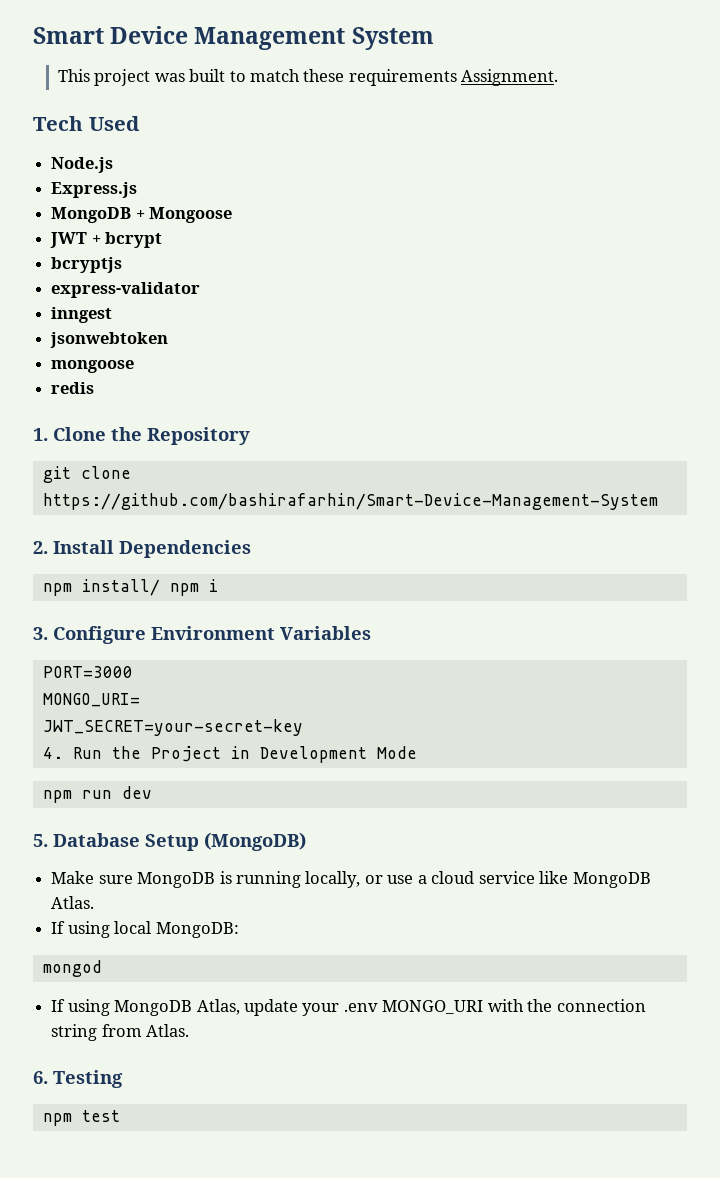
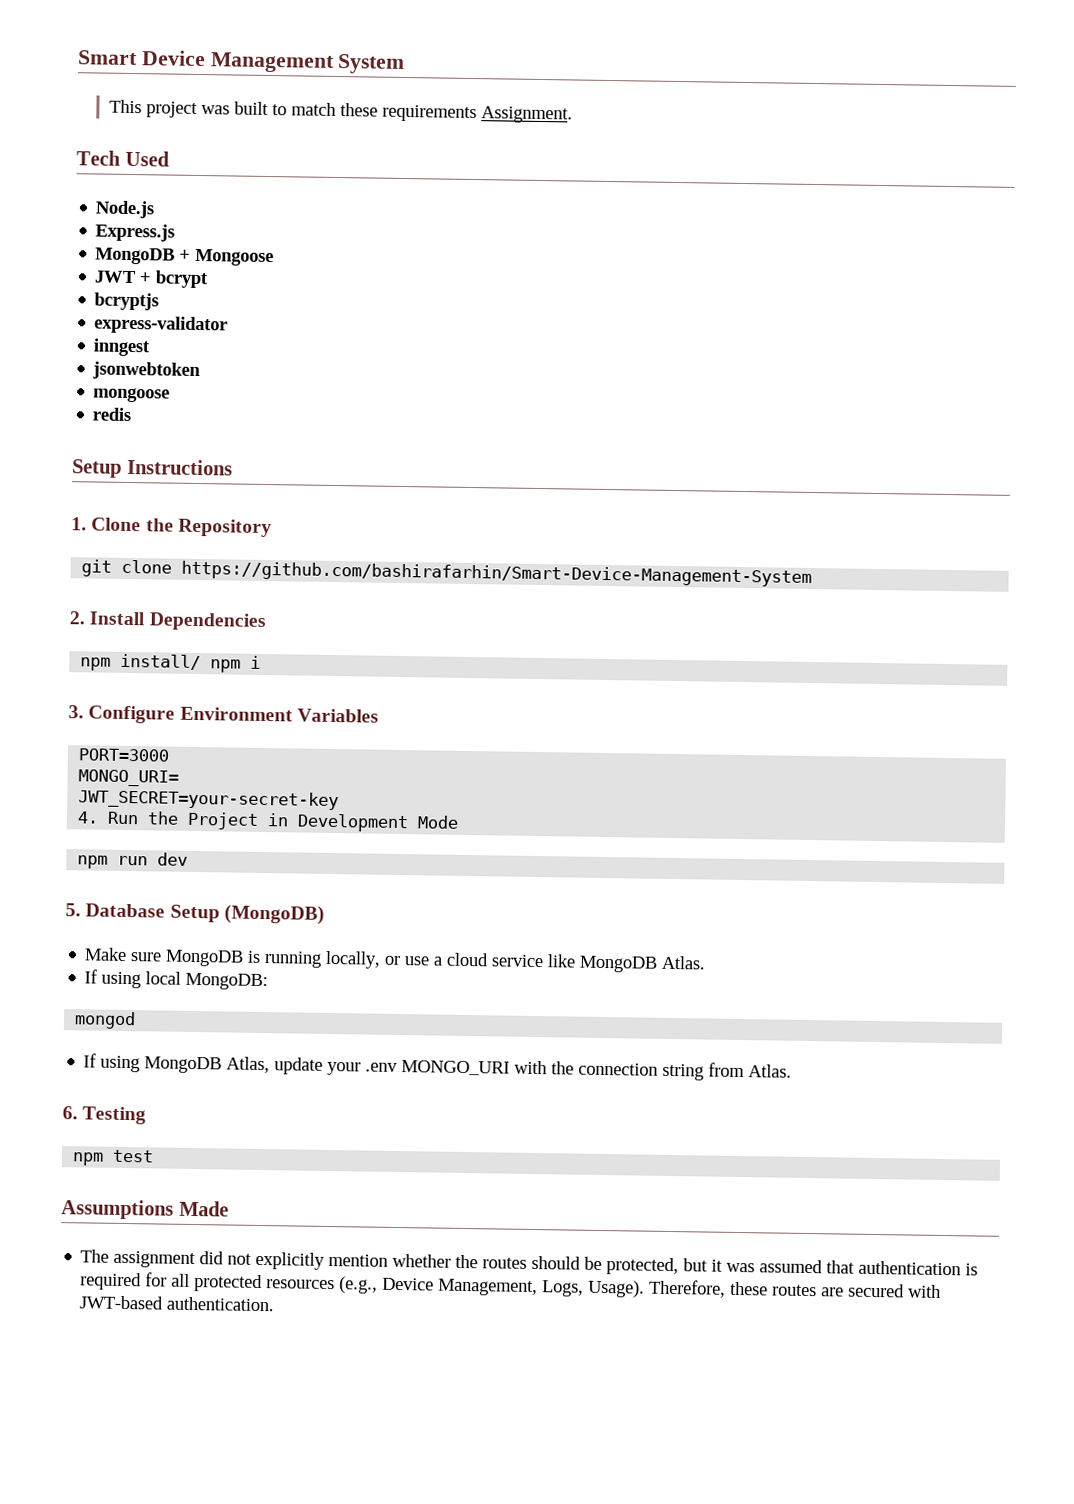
(95, 388) none -> [71,458,233,478] // Setup Instructions
(120, 1116) none -> [61,1199,229,1220] [80,1249,979,1276] [80,1272,942,1298] [79,1295,275,1312] // Assumptions Made // The assignment did not explicitly mention whether the routes should be protected, but it was assumed that authentication is required for all protected resources (e.g., Device Management, Logs, Usage). Therefore, these routes are secured with JWT-based authentication.

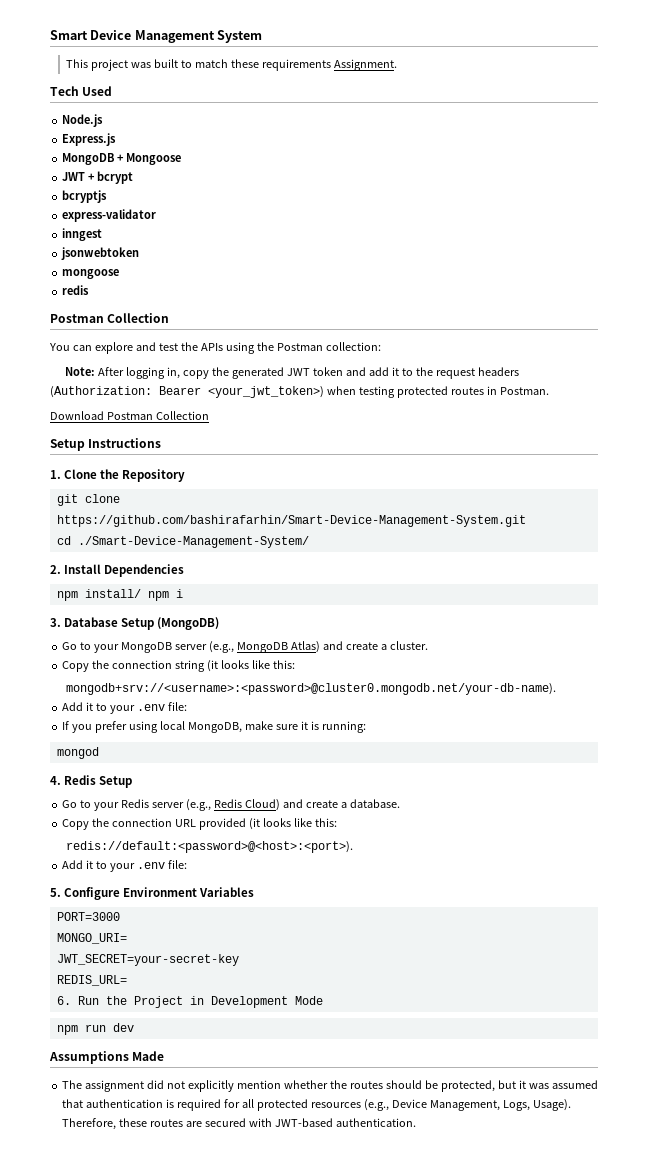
(132, 414) none -> [50,313,170,323] [49,342,381,354] [65,367,519,379] [50,386,549,398] [50,411,209,420] // Postman Collection // You can explore and test the APIs using the Postman collection: // Note: After logging in, copy the generated JWT token and add it to the request headers (Authorization: Bearer <your_jwt_token>) when testing protected routes in Postman. // Download Postman Collection
[181,560,813,588] https://github.com/bashirafarhin/Smart-Device-Management-System -> [56,515,526,527] [56,536,309,548] https://github.com/bashirafarhin/Smart-Device-Management-System.git // cd ./Smart-Device-Management-System/
(84, 712) none -> [64,617,220,630] [62,641,428,653] [62,660,295,672] [65,683,556,695] [62,702,187,714] [62,721,366,733] [56,747,99,759] [50,775,133,788] [62,799,400,811] [62,818,337,830] [65,841,353,853] [62,860,187,872] [50,888,61,897] Database Setup (MongoDB) // Go to your MongoDB server (e.g., MongoDB Atlas) and create a cluster. // Copy the connection string (it looks like this: // mongodb+srv://<username>:<password>@cluster0.mongodb.net/your-db-name). // Add it to your .env file: // If you prefer using local MongoDB, make sure it is running: // mongod // 4. Redis Setup // Go to your Redis server (e.g., Redis Cloud) and create a database. // Copy the connection URL provided (it looks like this: // redis://default:<password>@<host>:<port>). // Add it to your .env file: // 5.
[77,811,100,824] 4. -> [56,975,127,986] [56,996,71,1005] REDIS_URL= // 6.
[65,903,325,925] [84,947,707,973] [84,969,269,991] [74,1011,137,1030] [83,1053,793,1081] [62,1106,147,1125] [72,1149,155,1166] // 5. Database Setup (MongoDB) // Make sure MongoDB is running locally, or use a cloud service like MongoDB Atlas. // If using local MongoDB: // mongod // If using MongoDB Atlas, update your .env MONGO_URI with the connection string from Atlas. // 6. Testing // npm test -> (134, 1027) none

